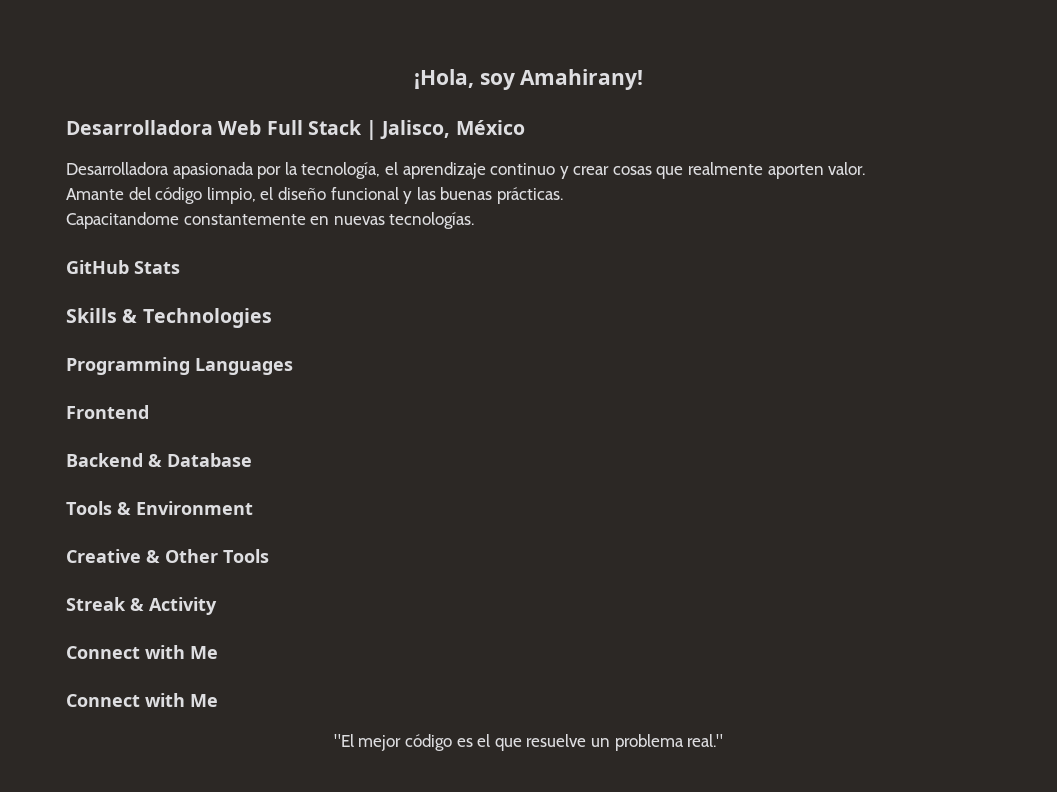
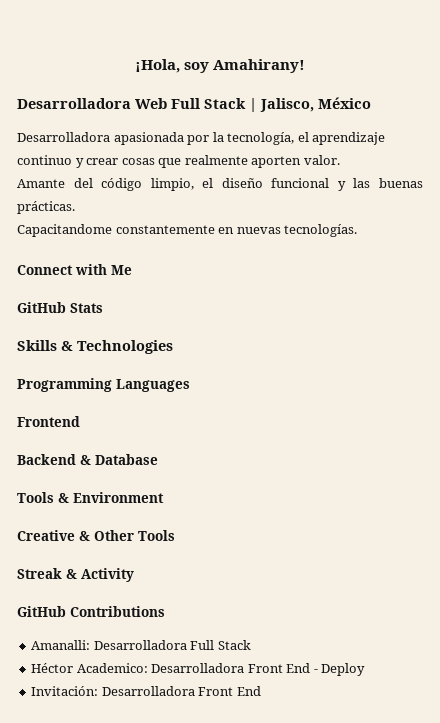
(475, 220) none -> [17,264,132,275] // Connect with Me
[66,645,218,659] [66,693,218,707] [333,734,724,751] Connect with Me // Connect with Me // "El mejor código es el que resuelve un problema real." -> [17,606,165,617] [31,640,251,650] [31,663,366,676] [31,686,261,696] GitHub Contributions // Amanalli: Desarrolladora Full Stack // Héctor Academico: Desarrolladora Front End - Deploy // Invitación: Desarrolladora Front End

